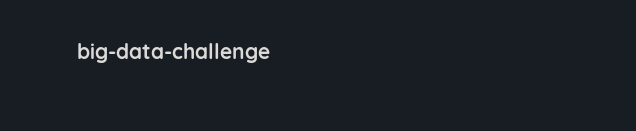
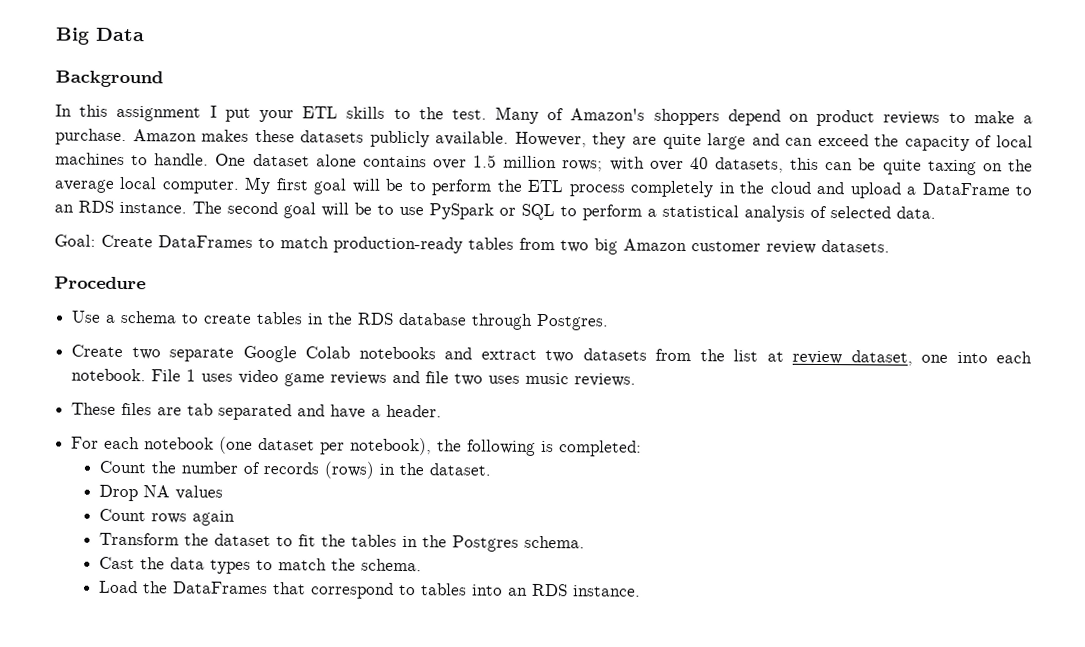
[77,43,270,63] big-data-challenge -> [55,27,145,45] [55,70,163,88] [55,104,1033,127] [55,128,1033,152] [55,152,1033,176] [54,176,1033,199] [54,200,936,222] [54,234,890,255] [54,276,146,290] [71,310,610,331] [71,344,1032,366] [71,368,637,387] [71,402,443,421] [71,436,643,457] [98,460,491,479] [98,484,223,502] [98,508,235,526] [98,532,585,552] [98,556,422,574] [98,580,641,599] Big Data // Background // In this assignment I put your ETL skills to the test. Many of Amazon's shoppers depend on product reviews to make a purchase. Amazon makes these datasets publicly available. However, they are quite large and can exceed the capacity of local machines to handle. One dataset alone contains over 1.5 million rows; with over 40 datasets, this can be quite taxing on the average local computer. My first goal will be to perform the ETL process completely in the cloud and upload a DataFrame to an RDS instance. The second goal will be to use PySpark or SQL to perform a statistical analysis of selected data. // Goal: Create DataFrames to match production-ready tables from two big Amazon customer review datasets. // Procedure // Use a schema to create tables in the RDS database through Postgres. // Create two separate Google Colab notebooks and extract two datasets from the list at review dataset, one into each notebook. File 1 uses video game reviews and file two uses music reviews. // These files are tab separated and have a header. // For each notebook (one dataset per notebook), the following is completed: // Count the number of records (rows) in the dataset. // Drop NA values // Count rows again // Transform the dataset to fit the tables in the Postgres schema. // Cast the data types to match the schema. // Load the DataFrames that correspond to tables into an RDS instance.

